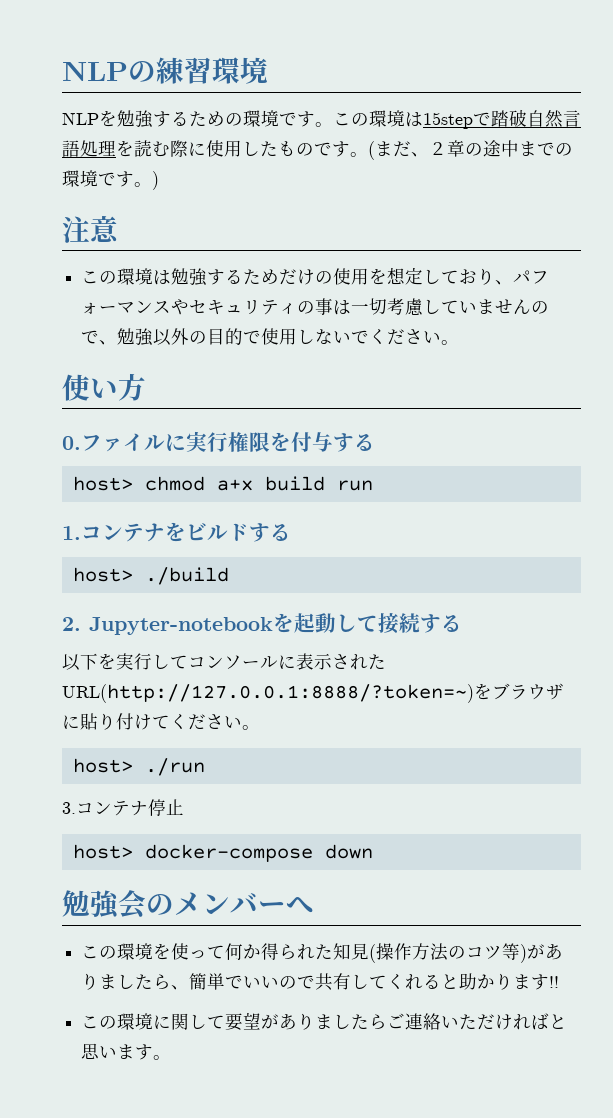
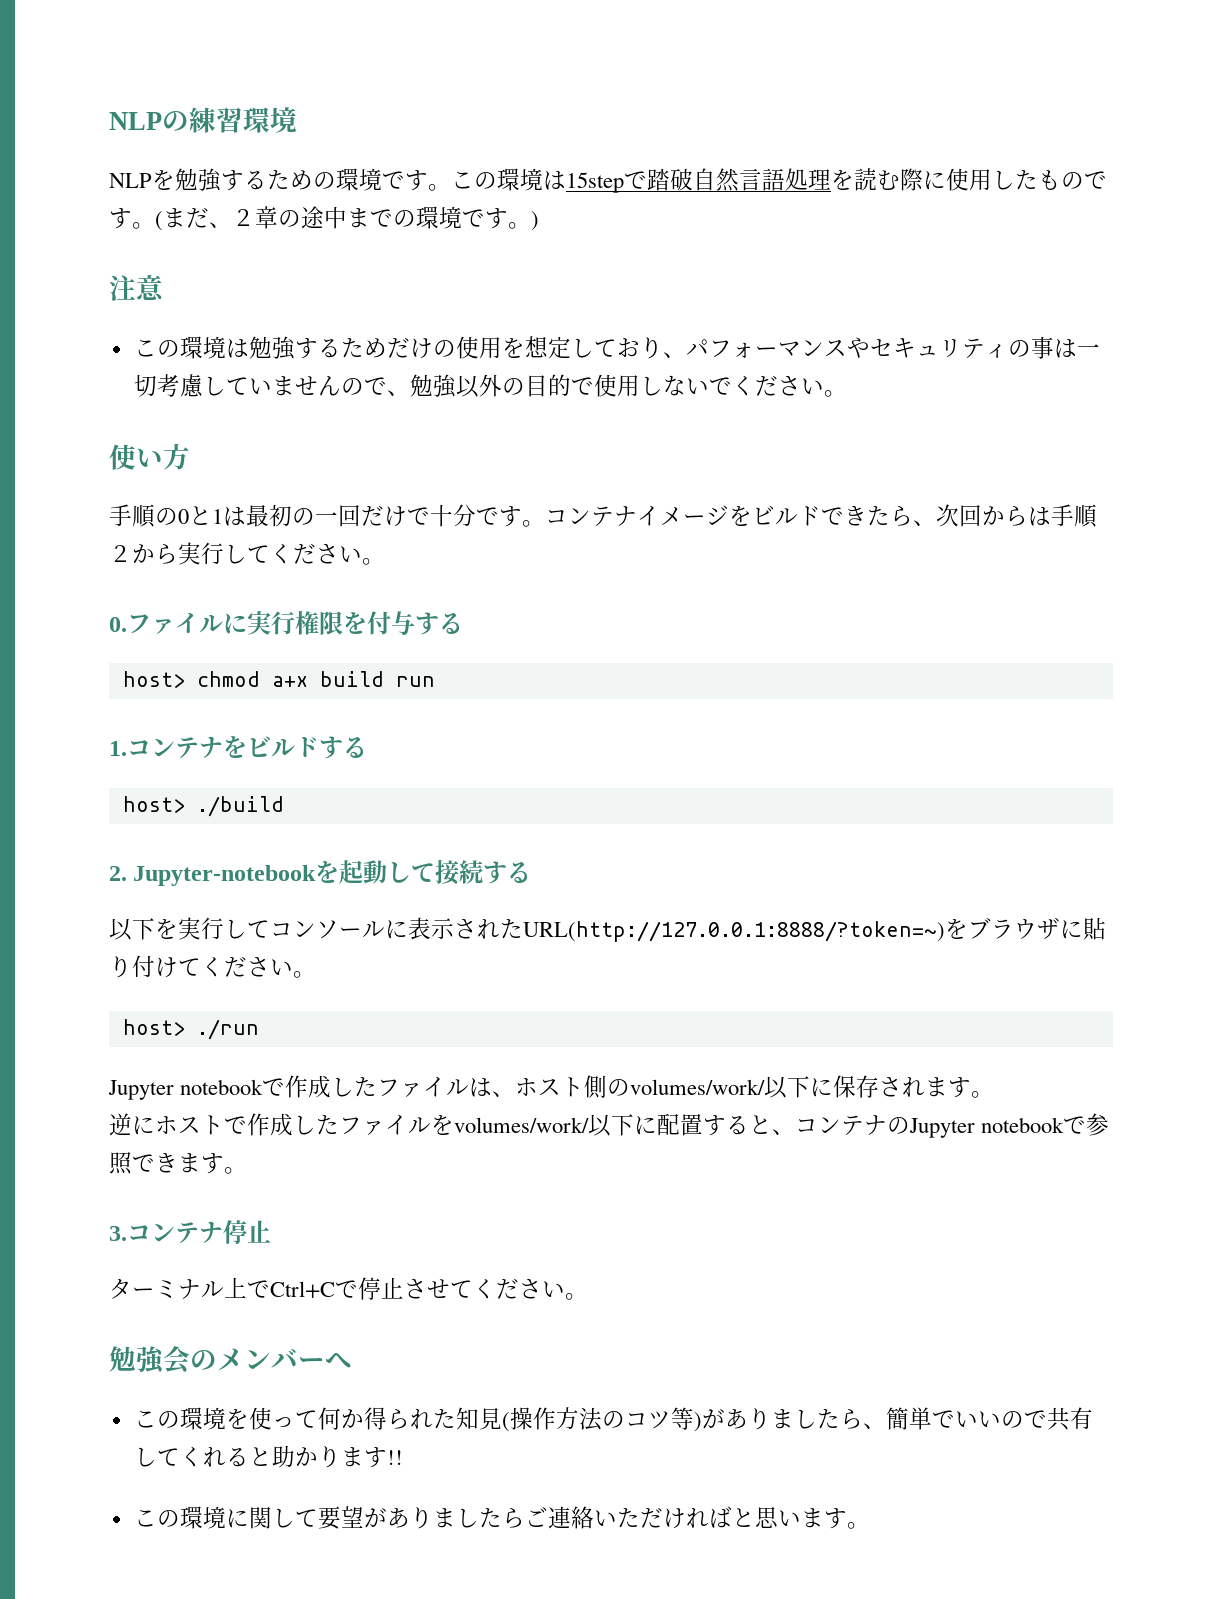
(146, 387) none -> [109,504,1097,528] [109,542,385,565] // 手順の0と1は最初の一回だけで十分です。コンテナイメージをビルドできたら、次回からは手順２から実行してください。
[62,799,184,816] [72,844,373,862] 3.コンテナ停止 // host> docker-compose down -> [108,1075,995,1100] [109,1113,1110,1138] [109,1152,247,1175] [109,1220,271,1244] [109,1277,588,1300] Jupyter notebookで作成したファイルは、ホスト側のvolumes/work/以下に保存されます。 // 逆にホストで作成したファイルをvolumes/work/以下に配置すると、コンテナのJupyter notebookで参照できます。 // 3.コンテナ停止 // ターミナル上でCtrl+Cで停止させてください。

